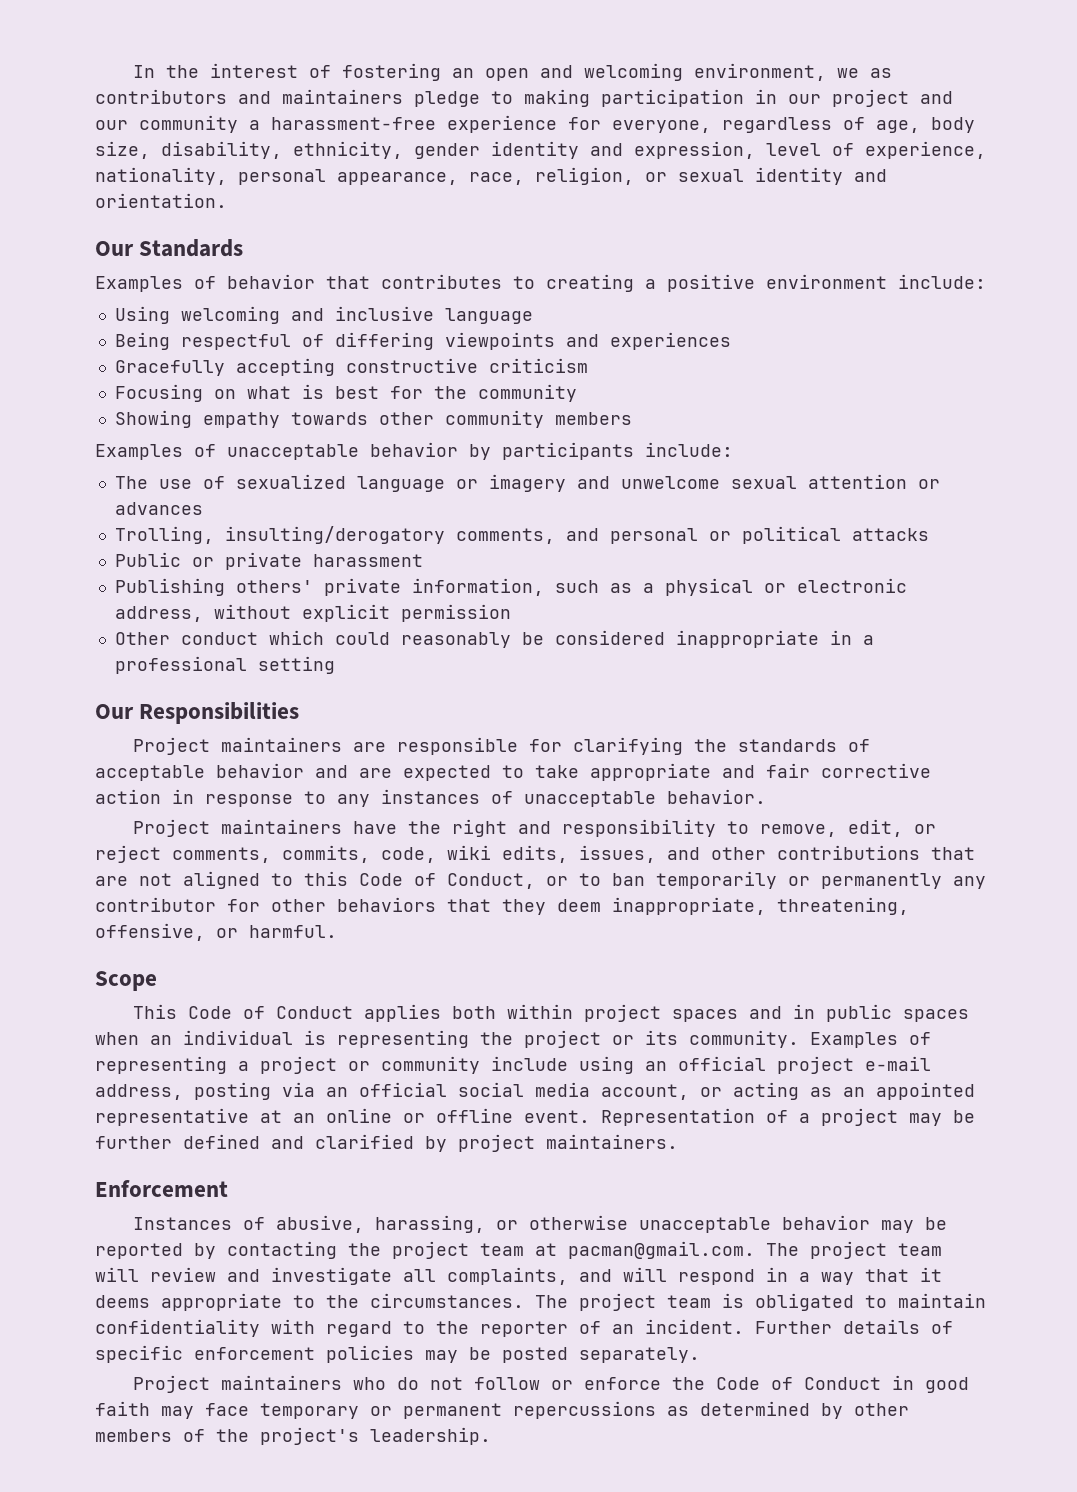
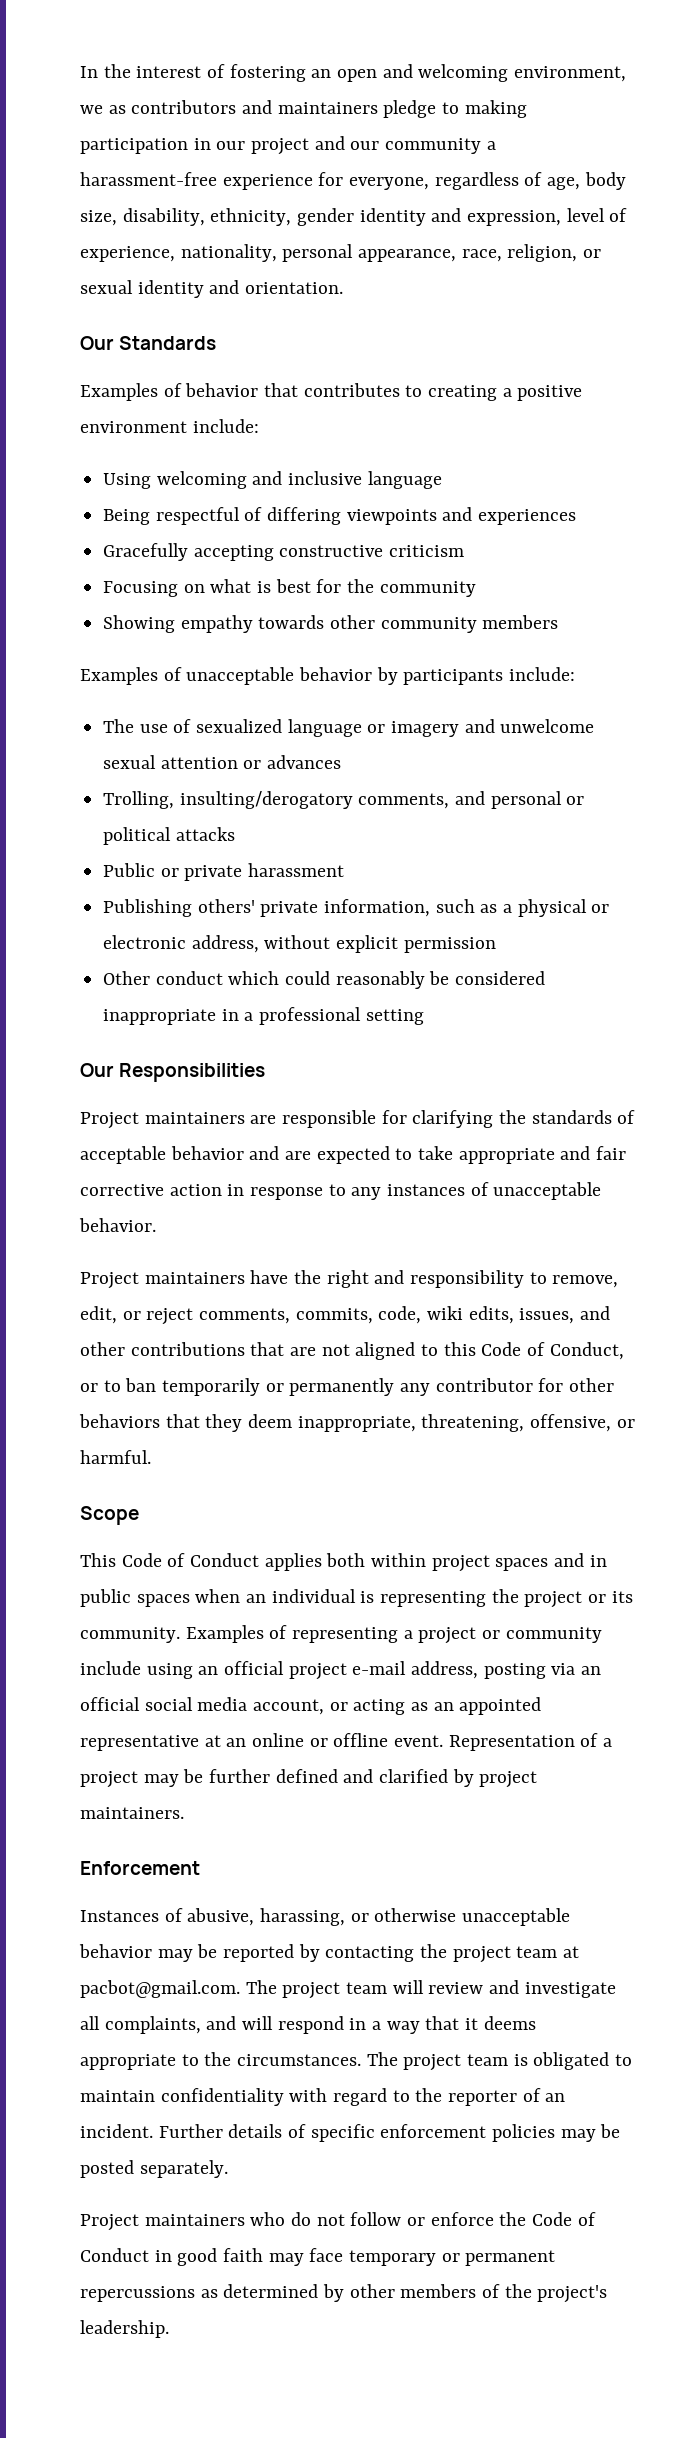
[568,1241,755,1259] pacman@gmail.com. -> [80,1980,240,1998] pacbot@gmail.com.

